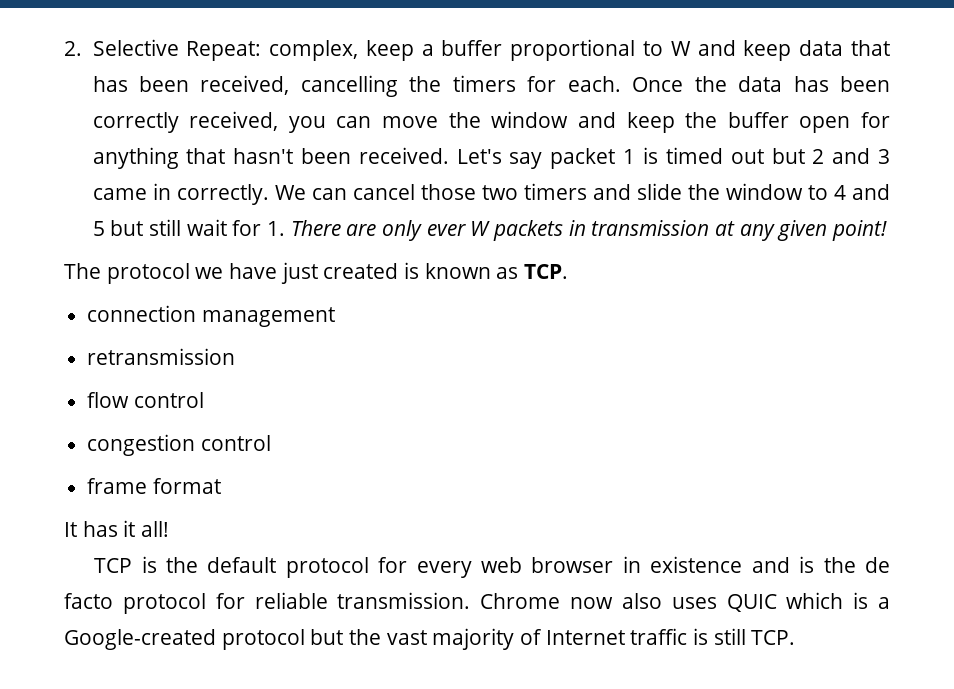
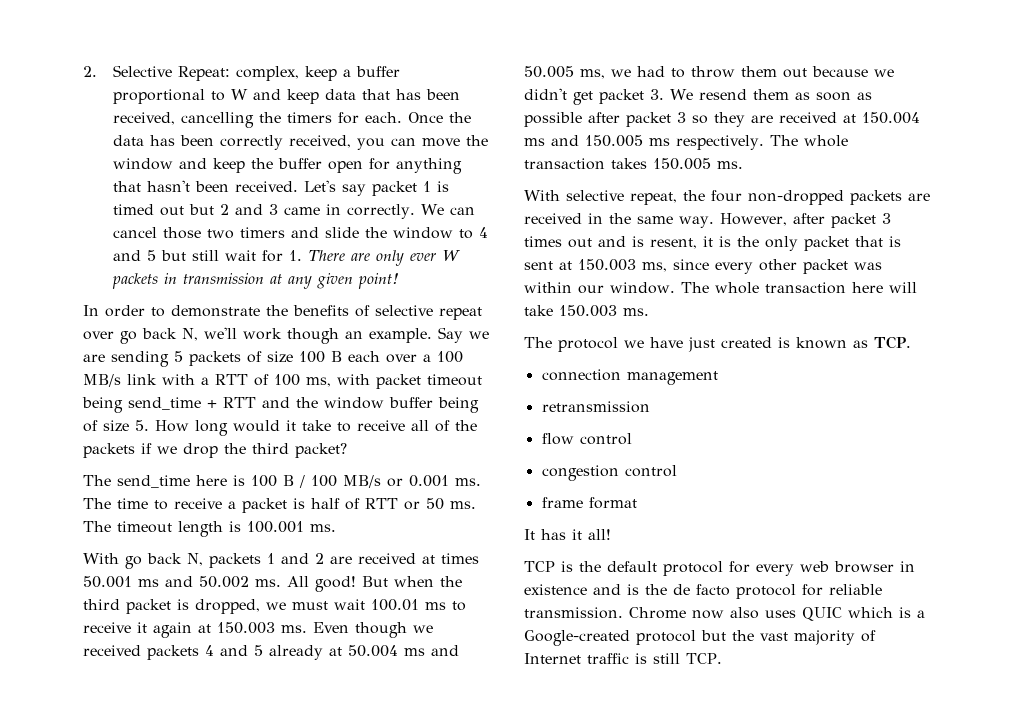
(887, 230) none -> [83,305,482,320] [83,327,489,344] [83,351,463,367] [83,374,482,389] [82,397,479,413] [83,420,477,436] [83,443,347,458] [83,475,481,488] [83,498,476,513] [83,521,336,537] [83,553,479,569] [83,576,462,592] [83,599,466,614] [83,622,433,638] [83,645,459,660] [524,66,894,79] [524,88,872,105] [524,112,920,127] [524,135,848,150] [524,158,743,170] [524,190,930,205] [524,213,891,228] [524,236,901,251] [524,259,882,274] [524,282,917,294] [524,305,649,317] // In order to demonstrate the benefits of selective repeat over go back N, we'll work though an example. Say we are sending 5 packets of size 100 B each over a 100 MB/s link with a RTT of 100 ms, with packet timeout being send_time + RTT and the window buffer being of size 5. How long would it take to receive all of the packets if we drop the third packet? // The send_time here is 100 B / 100 MB/s or 0.001 ms. The time to receive a packet is half of RTT or 50 ms. The timeout length is 100.001 ms. // With go back N, packets 1 and 2 are received at times 50.001 ms and 50.002 ms. All good! But when the third packet is dropped, we must wait 100.01 ms to receive it again at 150.003 ms. Even though we received packets 4 and 5 already at 50.004 ms and 50.005 ms, we had to throw them out because we didn't get packet 3. We resend them as soon as possible after packet 3 so they are received at 150.004 ms and 150.005 ms respectively. The whole transaction takes 150.005 ms. // With selective repeat, the four non-dropped packets are received in the same way. However, after packet 3 times out and is resent, it is the only packet that is sent at 150.003 ms, since every other packet was within our window. The whole transaction here will take 150.003 ms.

